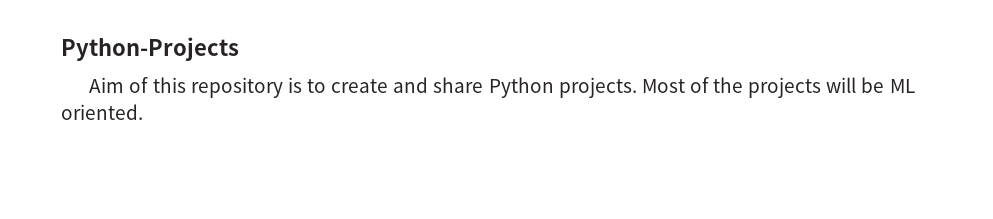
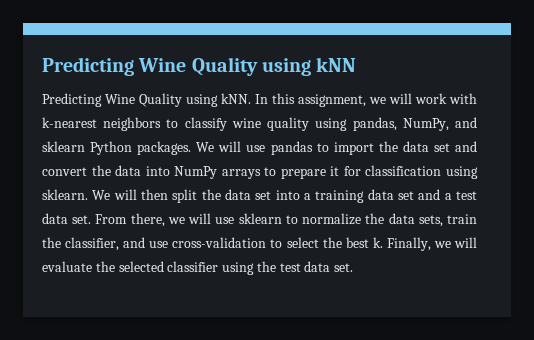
[61,37,239,61] [89,77,915,98] [61,104,143,120] Python-Projects // Aim of this repository is to create and share Python projects. Most of the projects will be ML oriented. -> [42,57,357,76] [42,93,477,107] [42,117,478,131] [42,141,477,155] [42,165,478,179] [42,189,477,203] [42,213,477,227] [42,237,477,251] [42,261,354,275] Predicting Wine Quality using kNN // Predicting Wine Quality using kNN. In this assignment, we will work with k-nearest neighbors to classify wine quality using pandas, NumPy, and sklearn Python packages. We will use pandas to import the data set and convert the data into NumPy arrays to prepare it for classification using sklearn. We will then split the data set into a training data set and a test data set. From there, we will use sklearn to normalize the data sets, train the classifier, and use cross-validation to select the best k. Finally, we will evaluate the selected classifier using the test data set.

